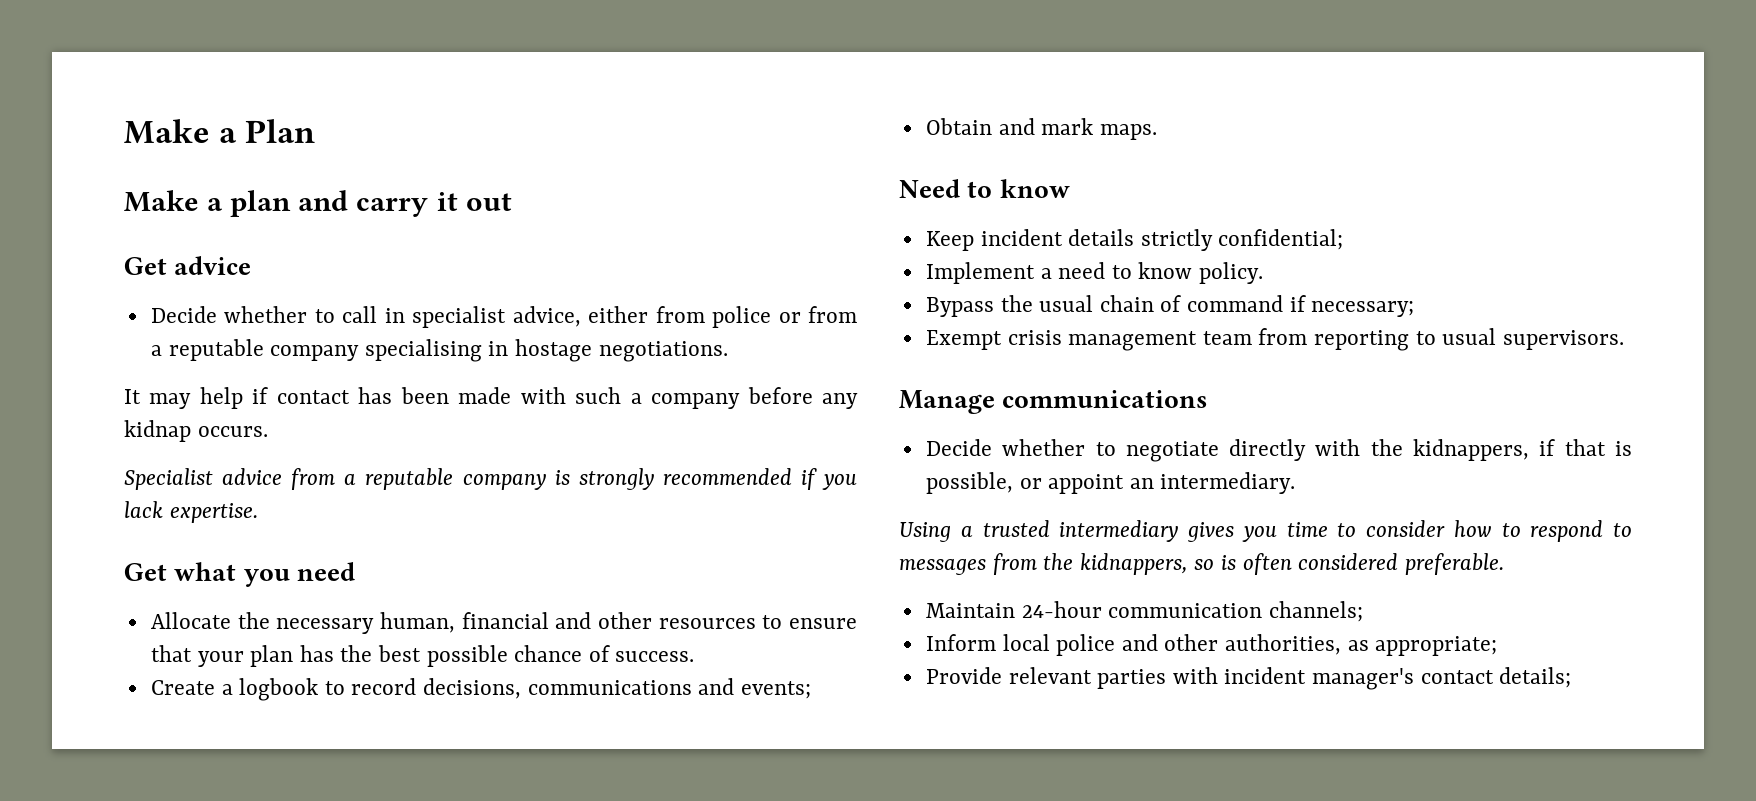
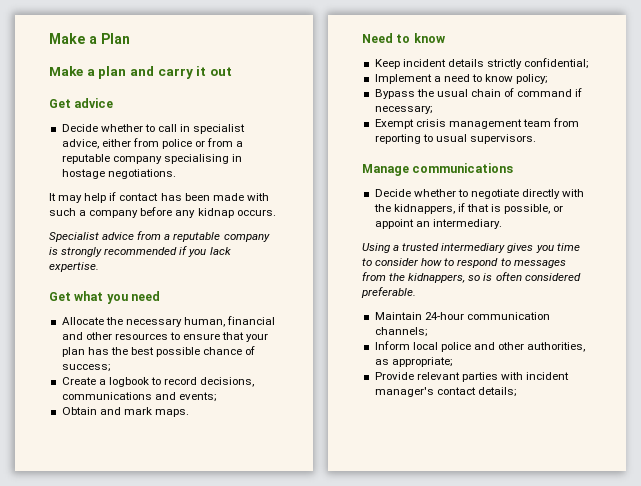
[615,651,695,662] success. -> [61,364,111,372] success;
[1199,262,1264,284] policy. -> [516,74,549,84] policy;

